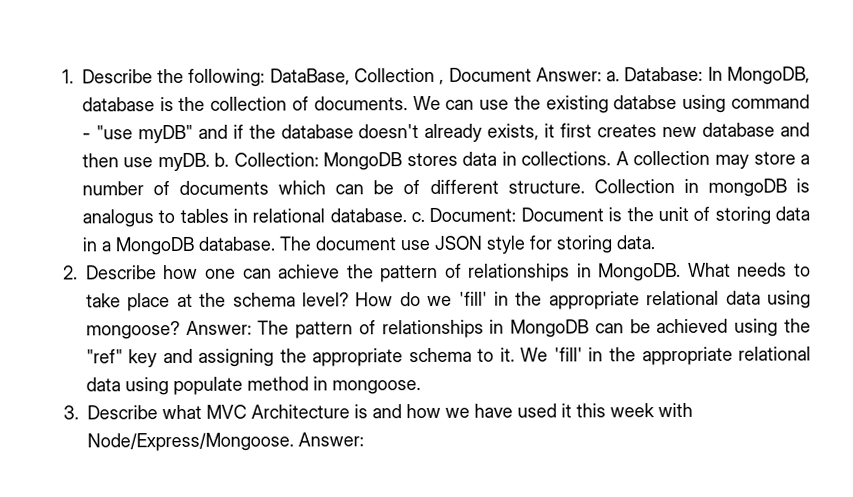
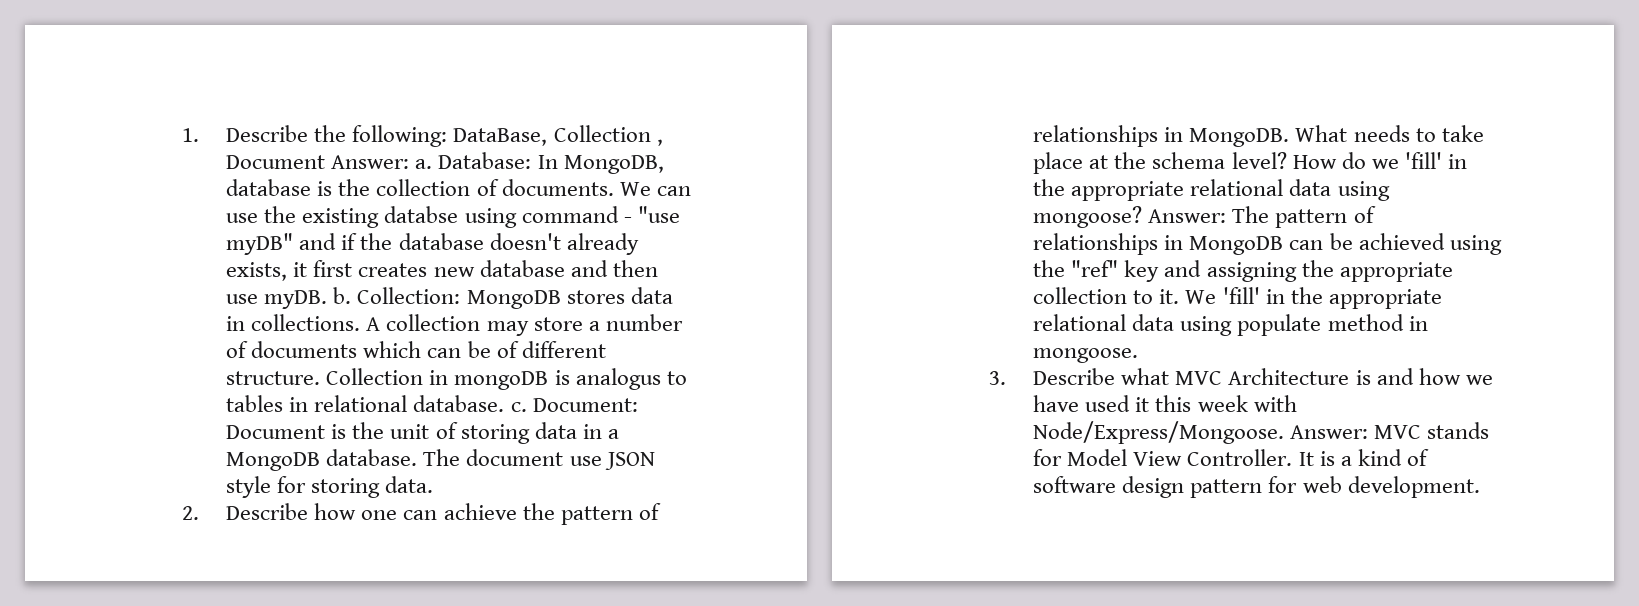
[408,347,472,363] schema -> [1033,287,1128,304] collection
(364, 439) none -> [1374,422,1490,439] [1033,449,1429,466] [1033,476,1480,498] MVC stands for Model View Controller. It is a kind of software design pattern for web development.

